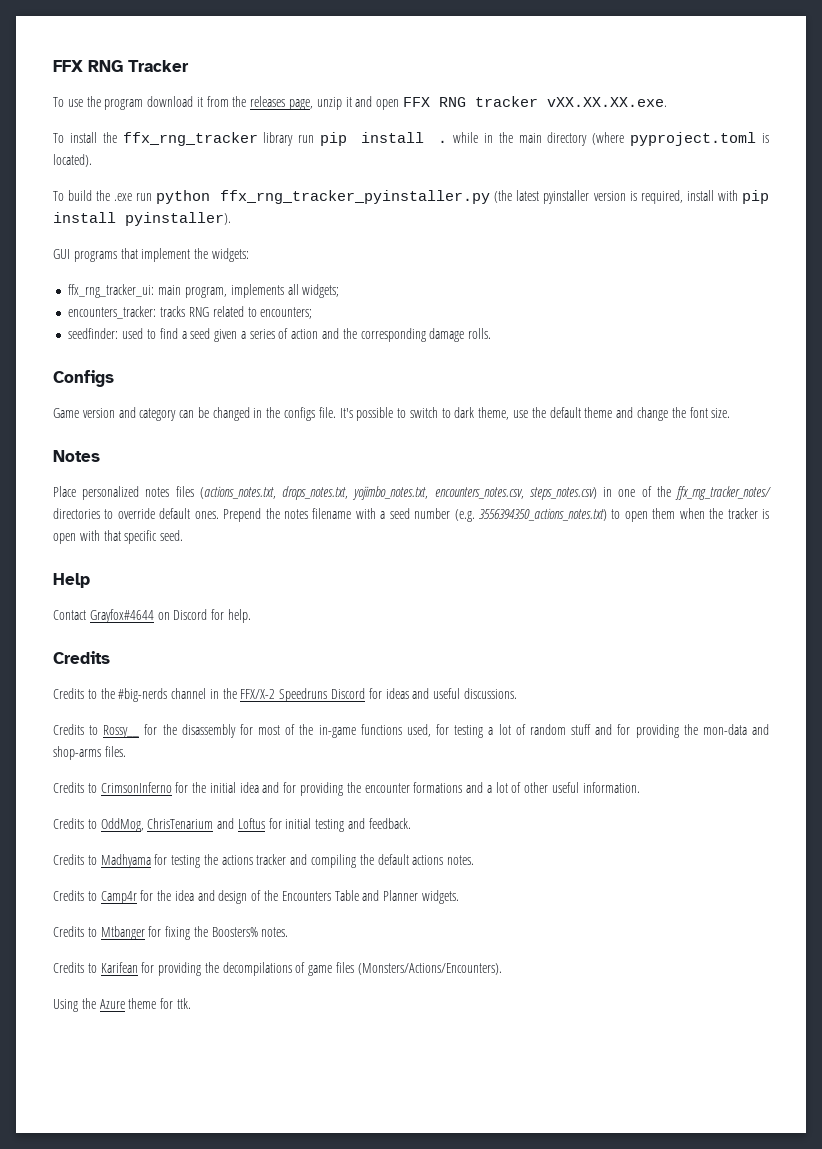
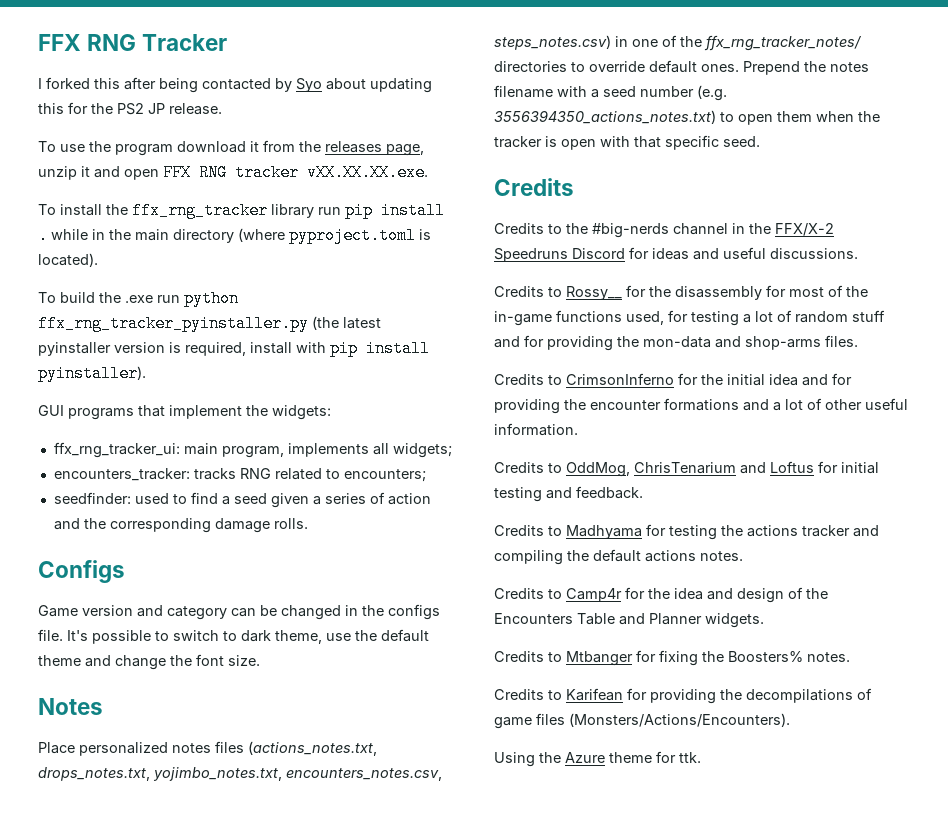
(189, 66) none -> [38,77,432,93] [38,102,222,115] // I forked this after being contacted by Syo about updating this for the PS2 JP release.
[53,573,90,588] [53,609,251,623] // Help // Contact Grayfox#4644 on Discord for help. -> (760, 141) none

